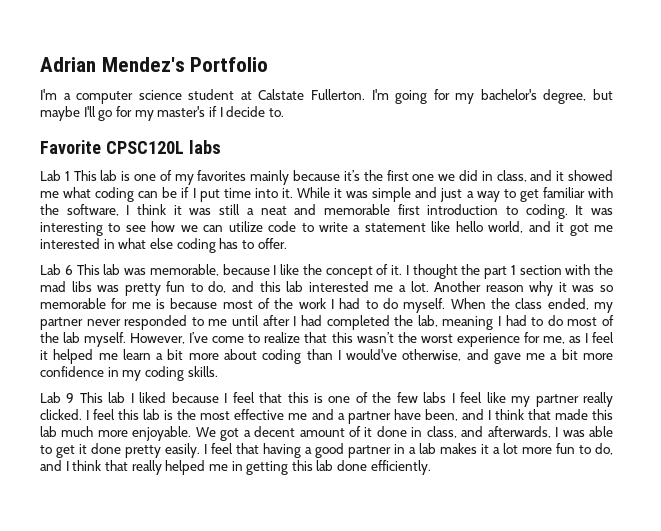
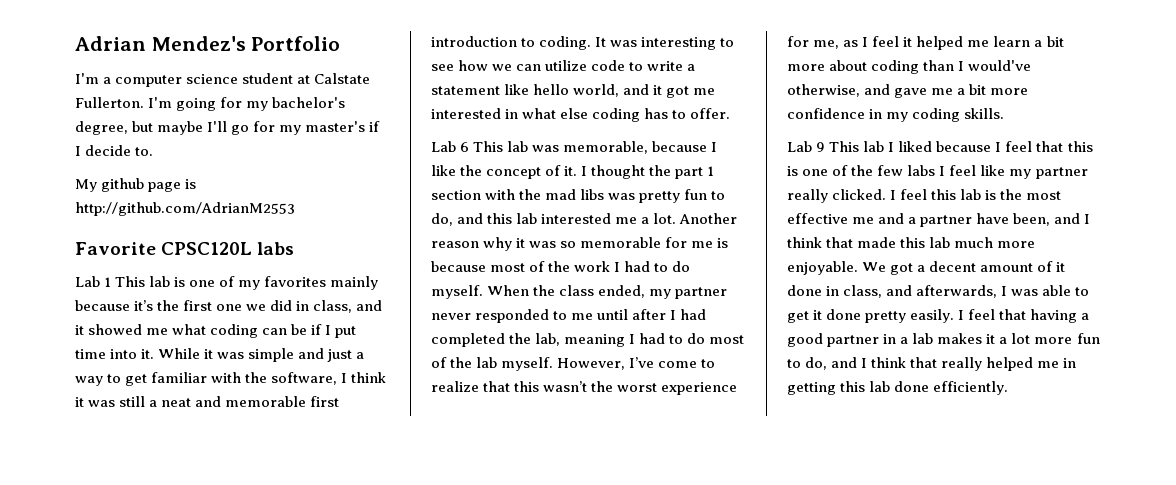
(284, 112) none -> [75,178,197,192] [75,202,295,216] // My github page is http://github.com/AdrianM2553

